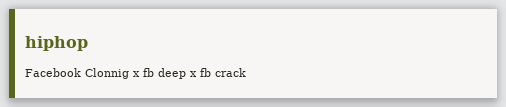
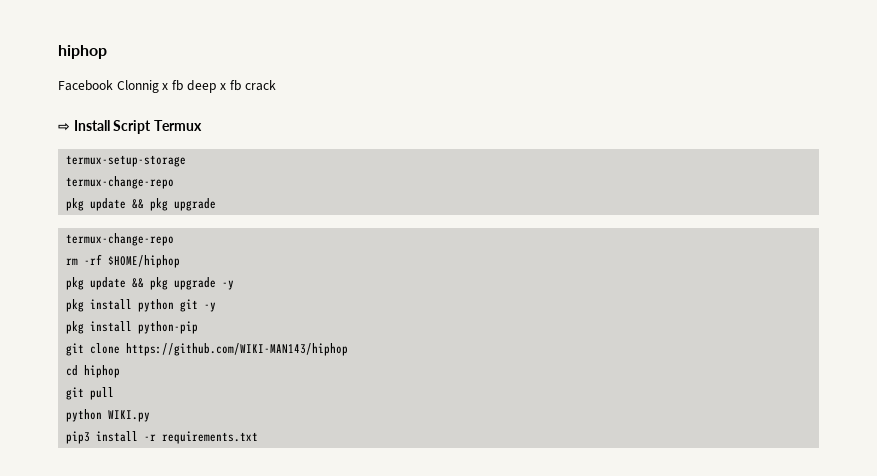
(246, 72) none -> [58,120,202,134] [66,155,187,167] [66,176,175,189] [66,198,217,211] [66,233,175,246] [66,254,181,268] [66,277,235,290] [66,299,217,312] [66,321,199,334] [66,343,349,356] [66,365,121,378] [66,387,115,400] [66,409,151,422] [66,431,259,444] // ⇨ Install Script Termux // termux-setup-storage // termux-change-repo // pkg update && pkg upgrade // termux-change-repo // rm -rf $HOME/hiphop // pkg update && pkg upgrade -y // pkg install python git -y // pkg install python-pip // git clone https://github.com/WIKI-MAN143/hiphop // cd hiphop // git pull // python WIKI.py // pip3 install -r requirements.txt

